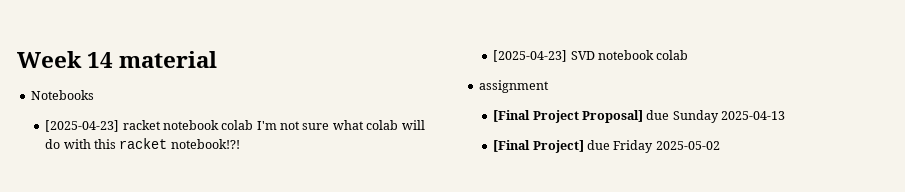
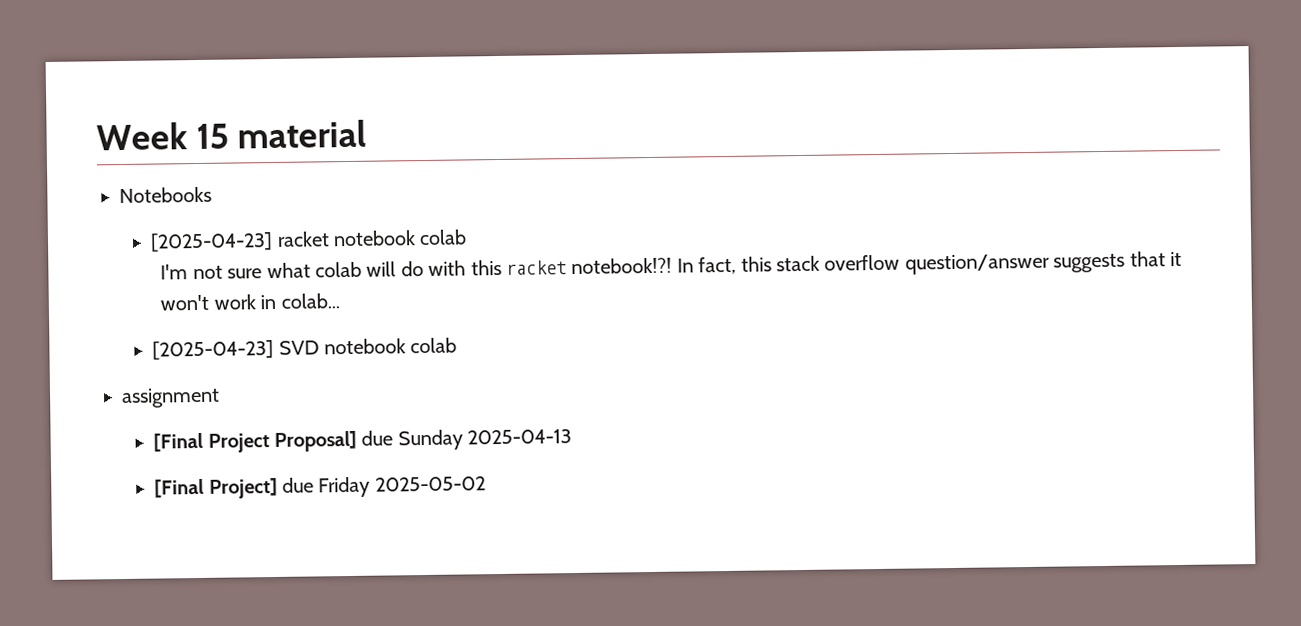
[87,52,114,68] 14 -> [195,123,229,150] 15
(254, 125) none -> (468, 237) //
(240, 144) none -> [676,251,1183,275] [160,293,340,311] In fact, this stack overflow question/answer suggests that it won't work in colab...

